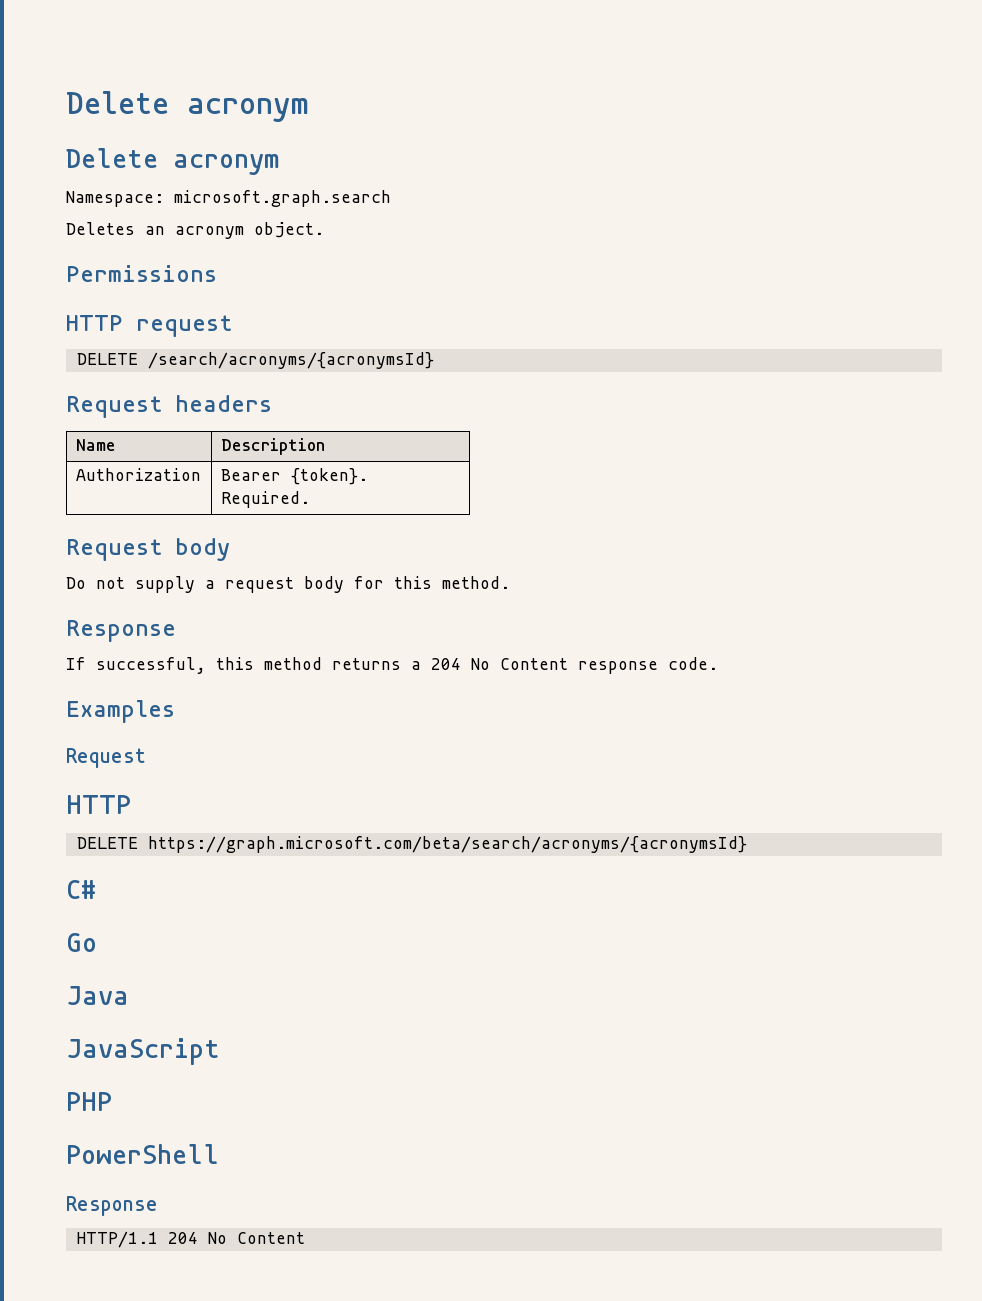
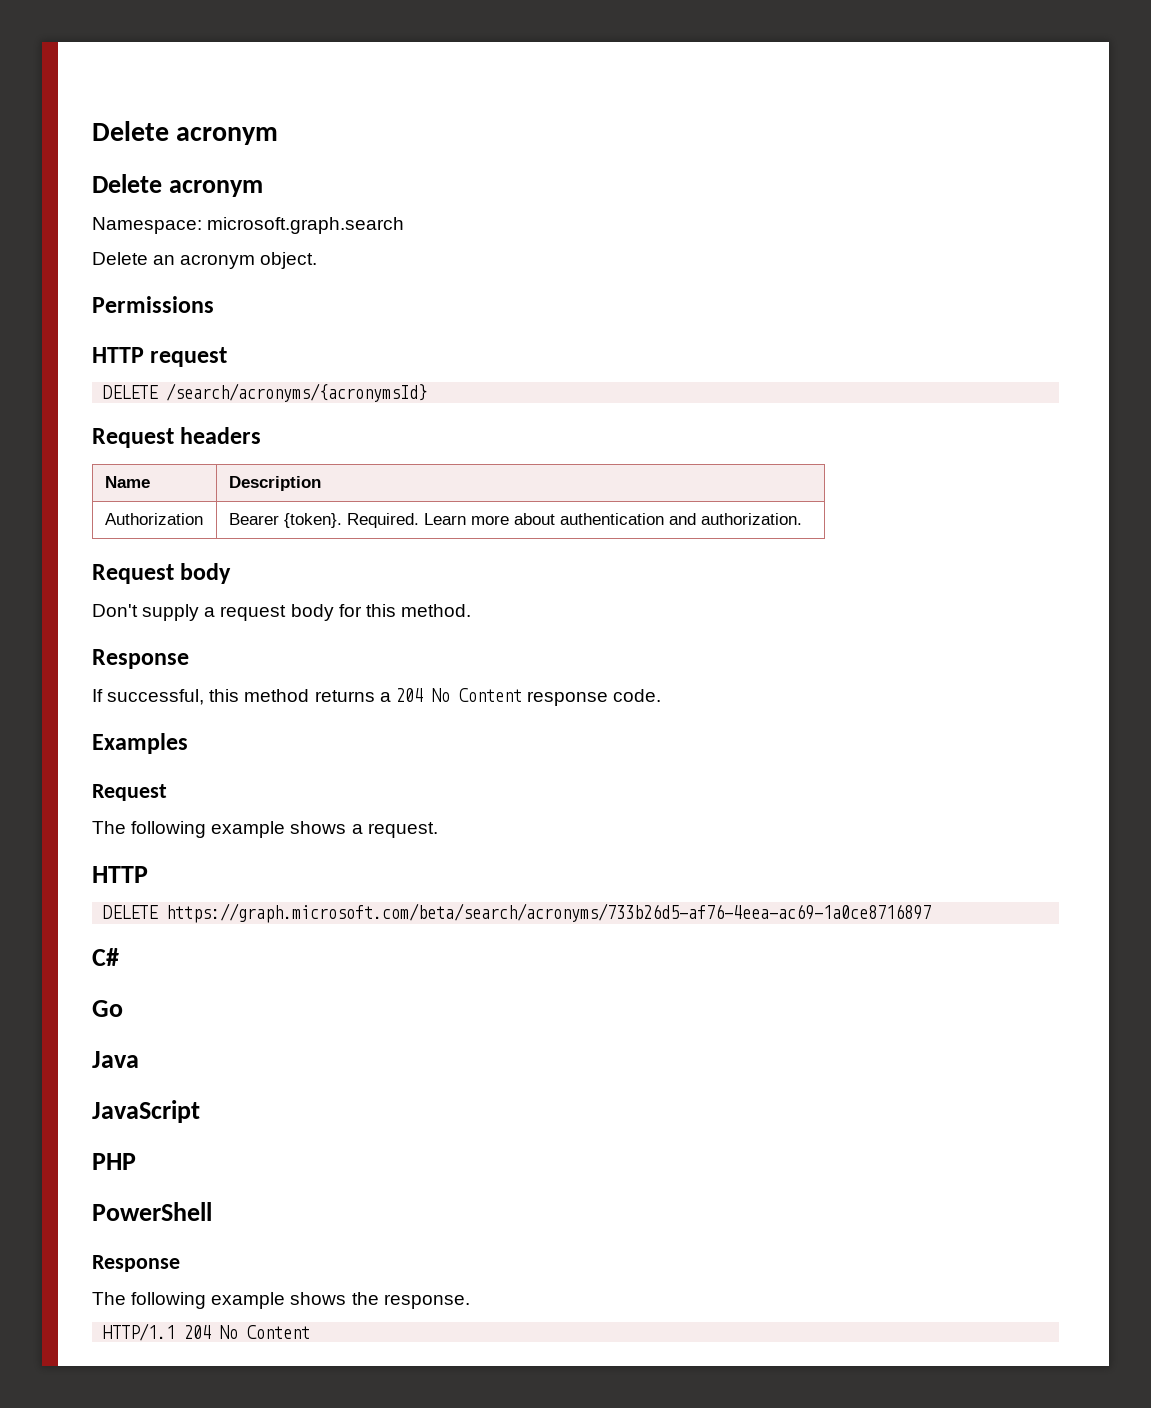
[66,222,135,235] Deletes -> [92,252,148,265] Delete
(310, 499) none -> [423,513,802,525] Learn more about authentication and authorization.
[66,577,125,589] Do not -> [92,604,138,617] Don't
(146, 758) none -> [92,821,438,838] // The following example shows a request.
[147,836,747,853] https://graph.microsoft.com/beta/search/acronyms/{acronymsId} -> [166,903,932,923] https://graph.microsoft.com/beta/search/acronyms/733b26d5-af76-4eea-ac69-1a0ce8716897
(158, 1206) none -> [92,1292,470,1309] // The following example shows the response.

